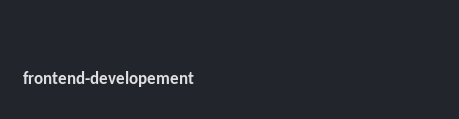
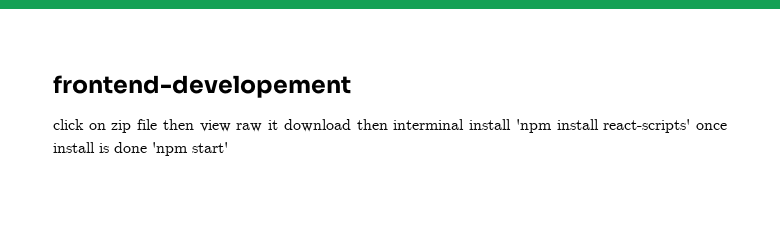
(194, 79) none -> [53,119,727,133] [53,142,228,156] // click on zip file then view raw it download then interminal install 'npm install react-scripts' once install is done 'npm start'

